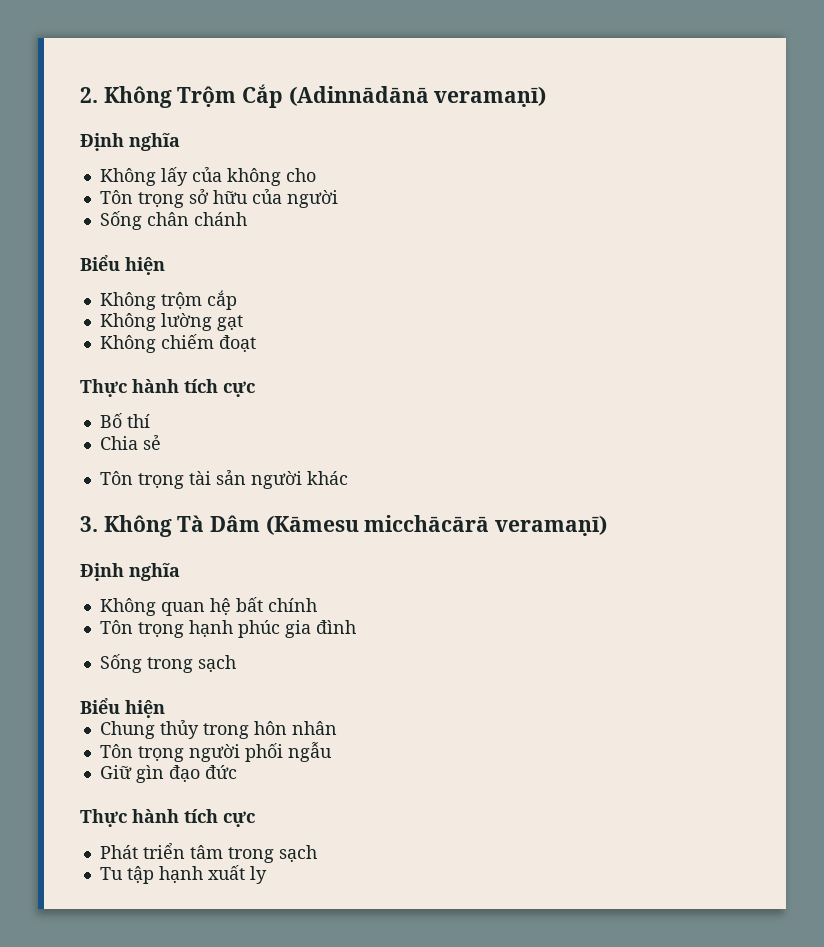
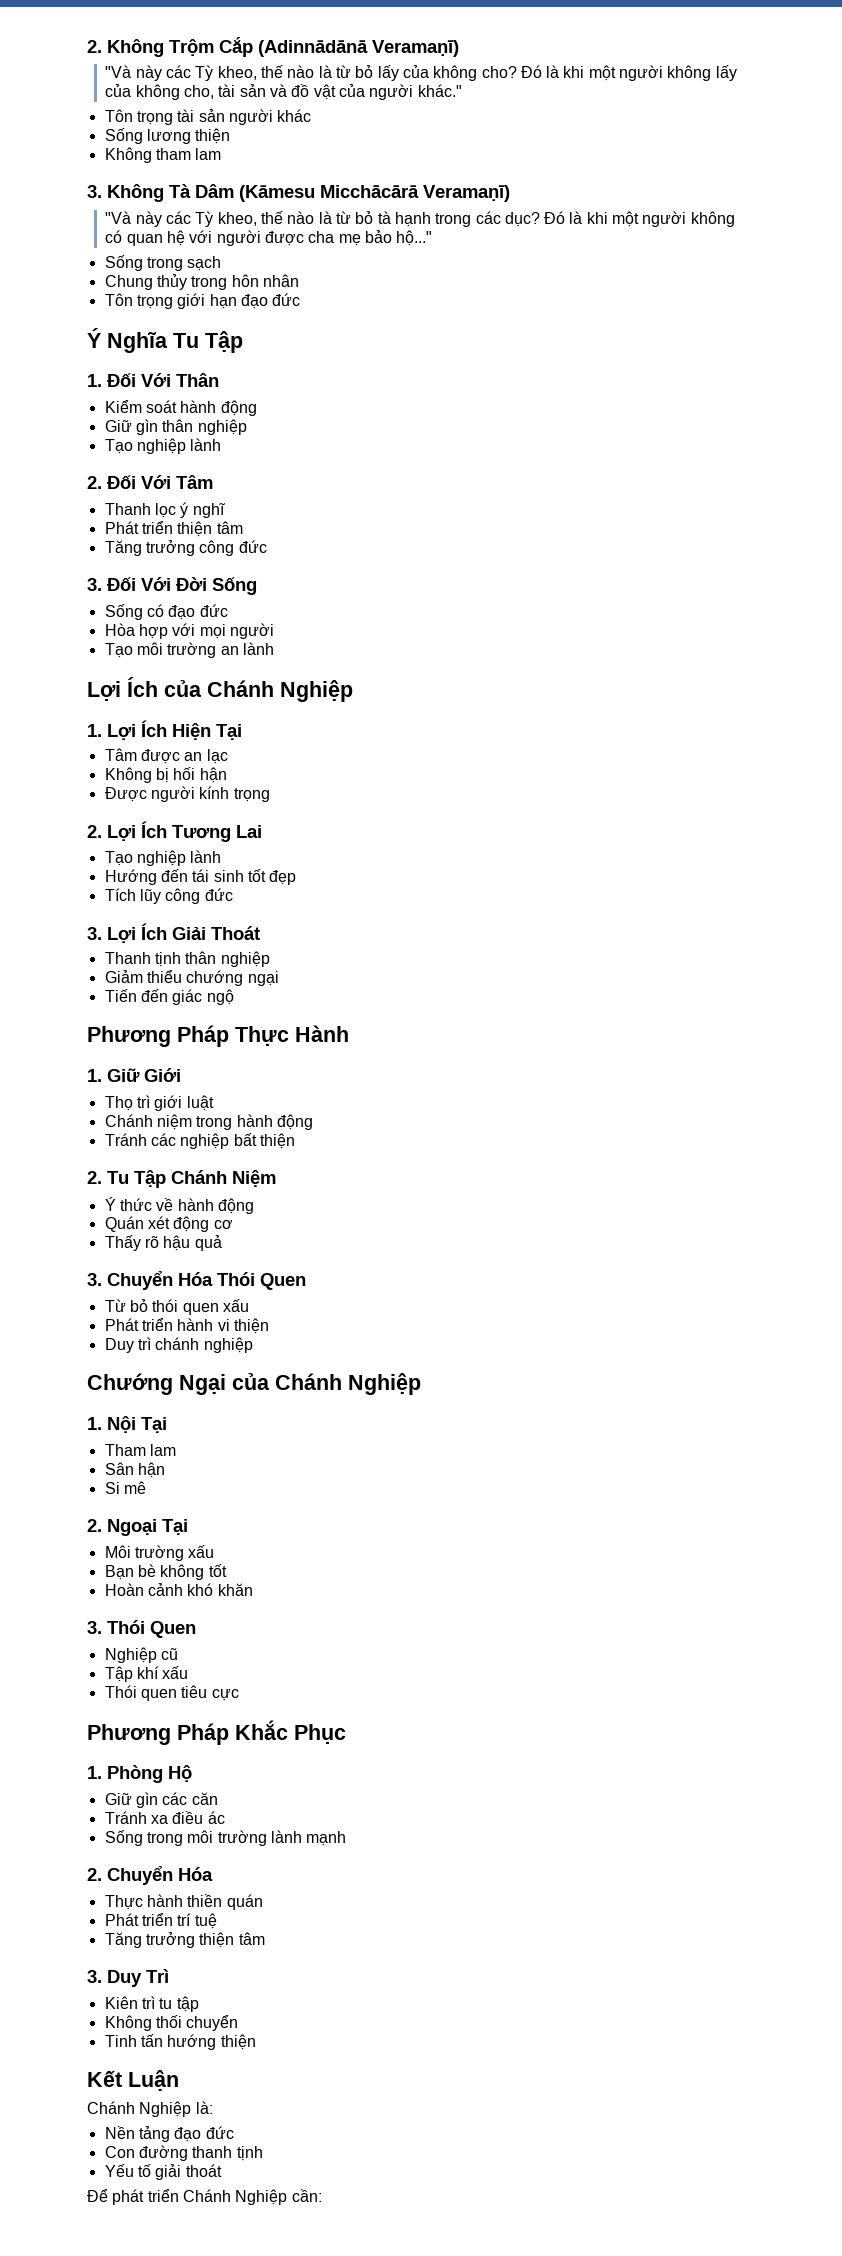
[434,86,547,107] [80,133,180,151] [99,167,316,186] [99,189,338,208] [99,211,247,230] [80,255,165,275] [99,290,237,310] [99,313,243,331] [99,334,256,353] [80,379,255,397] [99,413,150,428] [99,435,161,450] veramaṇī) // Định nghĩa // Không lấy của không cho // Tôn trọng sở hữu của người // Sống chân chánh // Biểu hiện // Không trộm cắp // Không lường gạt // Không chiếm đoạt // Thực hành tích cực // Bố thí // Chia sẻ -> [372,40,459,57] [105,65,737,81] [105,84,462,100] Veramaṇī) // "Và này các Tỳ kheo, thế nào là từ bỏ lấy của không cho? Đó là khi một người không lấy của không cho, tài sản và đồ vật của người khác."
(348, 478) none -> [104,128,231,144] [104,147,222,163] // Sống lương thiện // Không tham lam
[364,515,608,536] [80,563,180,581] [99,597,317,616] [99,620,356,638] micchācārā veramaṇī) // Định nghĩa // Không quan hệ bất chính // Tôn trọng hạnh phúc gia đình -> [320,185,510,202] [105,211,735,227] [105,230,433,246] Micchācārā Veramaṇī) // "Và này các Tỳ kheo, thế nào là từ bỏ tà hạnh trong các dục? Đó là khi một người không có quan hệ với người được cha mẹ bảo hộ..."
[80,698,165,718] // Biểu hiện -> (222, 263) none
[188,742,332,762] [99,765,237,783] [80,809,255,827] [99,843,317,863] [99,865,267,884] người phối ngẫu // Giữ gìn đạo đức // Thực hành tích cực // Phát triển tâm trong sạch // Tu tập hạnh xuất ly -> [177,293,301,309] [87,328,243,353] [87,373,219,387] [104,400,257,416] [104,419,247,435] [104,438,222,454] [87,475,213,489] [104,502,226,518] [104,521,243,537] [104,540,267,556] [87,577,257,595] [104,604,228,620] [104,623,274,639] [104,642,274,658] [87,677,353,702] [87,720,242,740] [104,748,228,764] [104,767,227,783] [104,786,270,802] [87,821,262,842] [104,850,222,866] [104,869,297,885] [104,888,233,904] [87,923,260,943] [104,951,270,967] [104,970,279,986] [104,989,234,1005] [87,1025,349,1047] [87,1068,181,1082] [104,1095,214,1111] [104,1114,313,1130] [104,1133,295,1149] [87,1170,276,1188] [104,1197,254,1214] [104,1216,233,1232] [104,1235,222,1251] [87,1271,306,1290] [104,1299,249,1315] [104,1318,269,1334] [104,1337,253,1353] [87,1373,421,1395] [87,1416,167,1433] [104,1444,176,1456] [104,1462,165,1478] [104,1481,146,1494] [87,1519,188,1536] [104,1545,215,1561] [104,1564,227,1580] [104,1583,253,1596] [87,1620,196,1638] [104,1647,178,1663] [104,1666,189,1682] [104,1685,239,1701] [87,1720,346,1745] [87,1765,192,1783] [104,1792,218,1808] [104,1811,225,1824] [104,1830,347,1846] [87,1866,213,1885] [104,1894,263,1910] [104,1913,217,1929] [104,1932,265,1948] [87,1969,169,1987] [104,1996,199,2012] [104,2015,239,2031] [104,2034,256,2050] [87,2070,179,2091] [87,2101,213,2117] [104,2126,234,2142] [104,2145,263,2161] [104,2164,222,2180] [87,2189,322,2205] giới hạn đạo đức // Ý Nghĩa Tu Tập // 1. Đối Với Thân // Kiểm soát hành động // Giữ gìn thân nghiệp // Tạo nghiệp lành // 2. Đối Với Tâm // Thanh lọc ý nghĩ // Phát triển thiện tâm // Tăng trưởng công đức // 3. Đối Với Đời Sống // Sống có đạo đức // Hòa hợp với mọi người // Tạo môi trường an lành // Lợi Ích của Chánh Nghiệp // 1. Lợi Ích Hiện Tại // Tâm được an lạc // Không bị hối hận // Được người kính trọng // 2. Lợi Ích Tương Lai // Tạo nghiệp lành // Hướng đến tái sinh tốt đẹp // Tích lũy công đức // 3. Lợi Ích Giải Thoát // Thanh tịnh thân nghiệp // Giảm thiểu chướng ngại // Tiến đến giác ngộ // Phương Pháp Thực Hành // 1. Giữ Giới // Thọ trì giới luật // Chánh niệm trong hành động // Tránh các nghiệp bất thiện // 2. Tu Tập Chánh Niệm // Ý thức về hành động // Quán xét động cơ // Thấy rõ hậu quả // 3. Chuyển Hóa Thói Quen // Từ bỏ thói quen xấu // Phát triển hành vi thiện // Duy trì chánh nghiệp // Chướng Ngại của Chánh Nghiệp // 1. Nội Tại // Tham lam // Sân hận // Si mê // 2. Ngoại Tại // Môi trường xấu // Bạn bè không tốt // Hoàn cảnh khó khăn // 3. Thói Quen // Nghiệp cũ // Tập khí xấu // Thói quen tiêu cực // Phương Pháp Khắc Phục // 1. Phòng Hộ // Giữ gìn các căn // Tránh xa điều ác // Sống trong môi trường lành mạnh // 2. Chuyển Hóa // Thực hành thiền quán // Phát triển trí tuệ // Tăng trưởng thiện tâm // 3. Duy Trì // Kiên trì tu tập // Không thối chuyển // Tinh tấn hướng thiện // Kết Luận // Chánh Nghiệp là: // Nền tảng đạo đức // Con đường thanh tịnh // Yếu tố giải thoát // Để phát triển Chánh Nghiệp cần:

